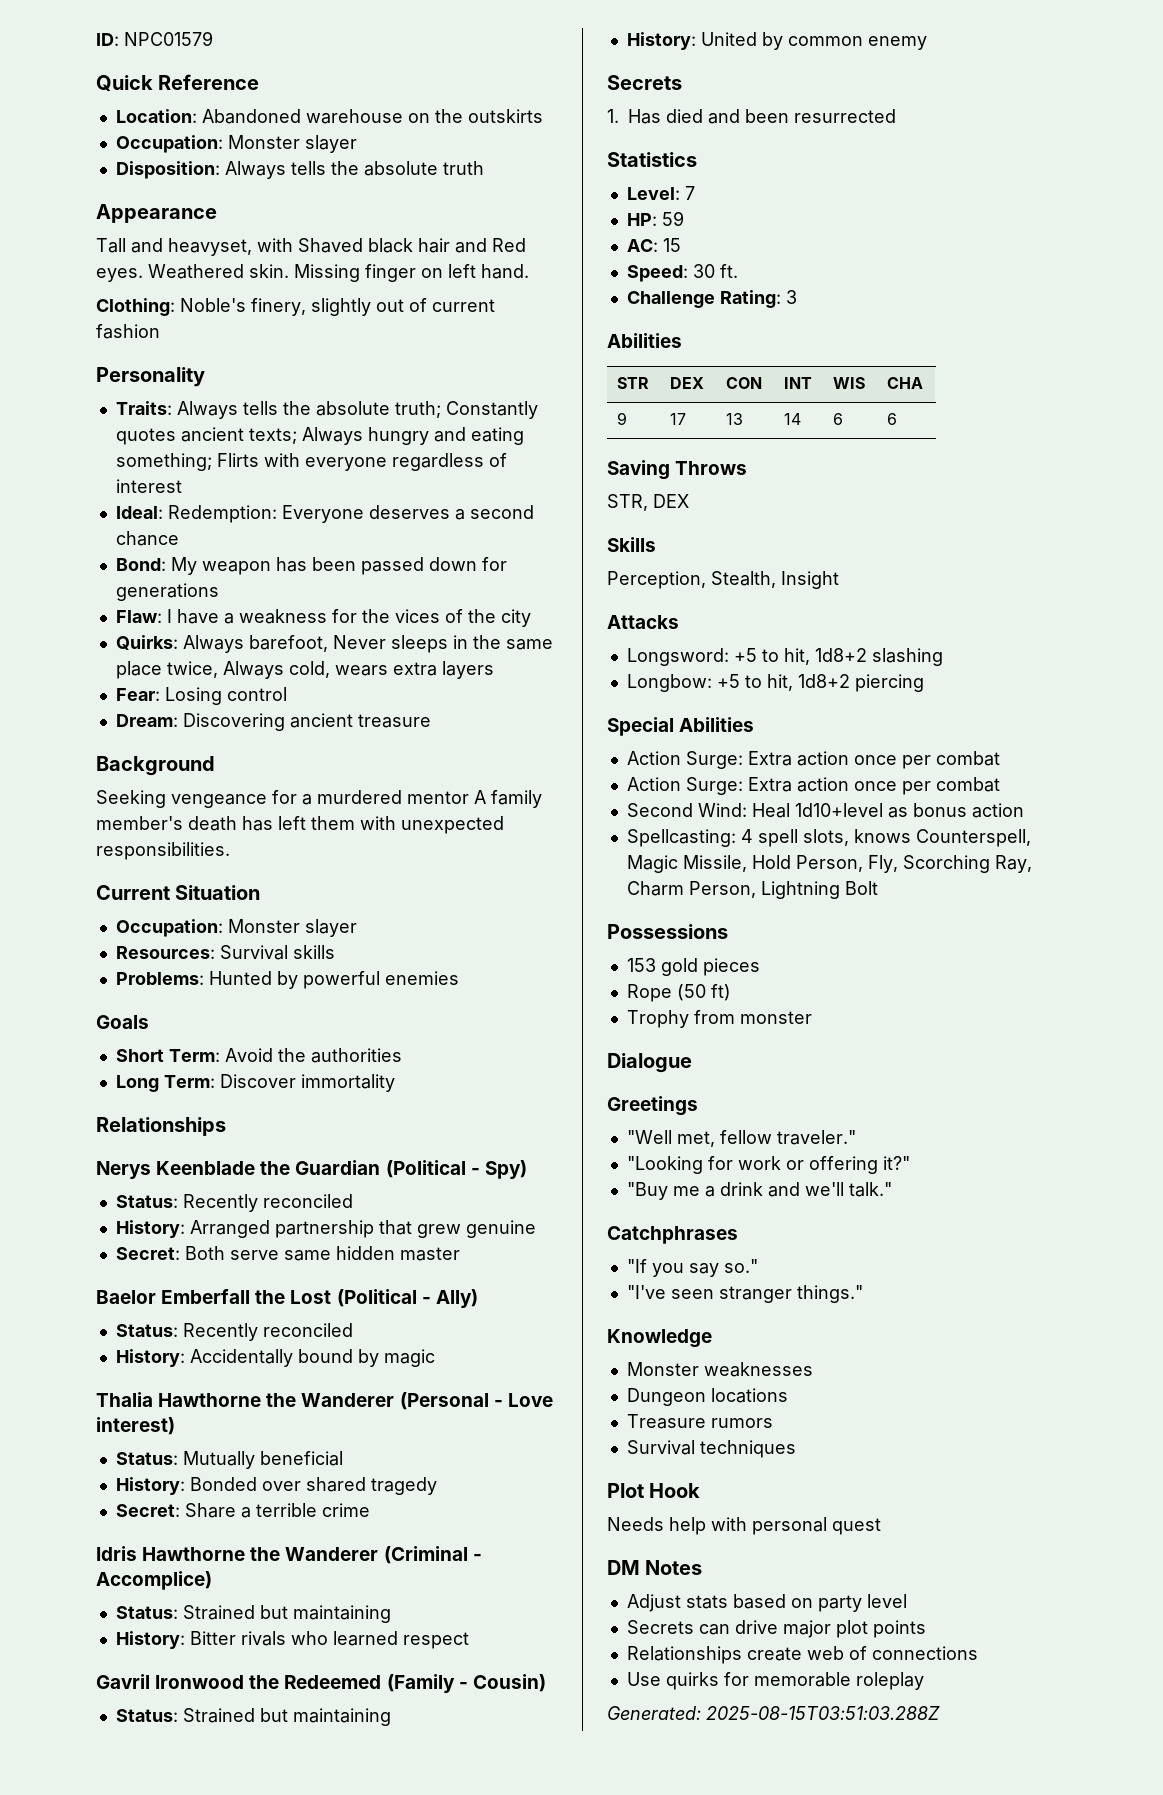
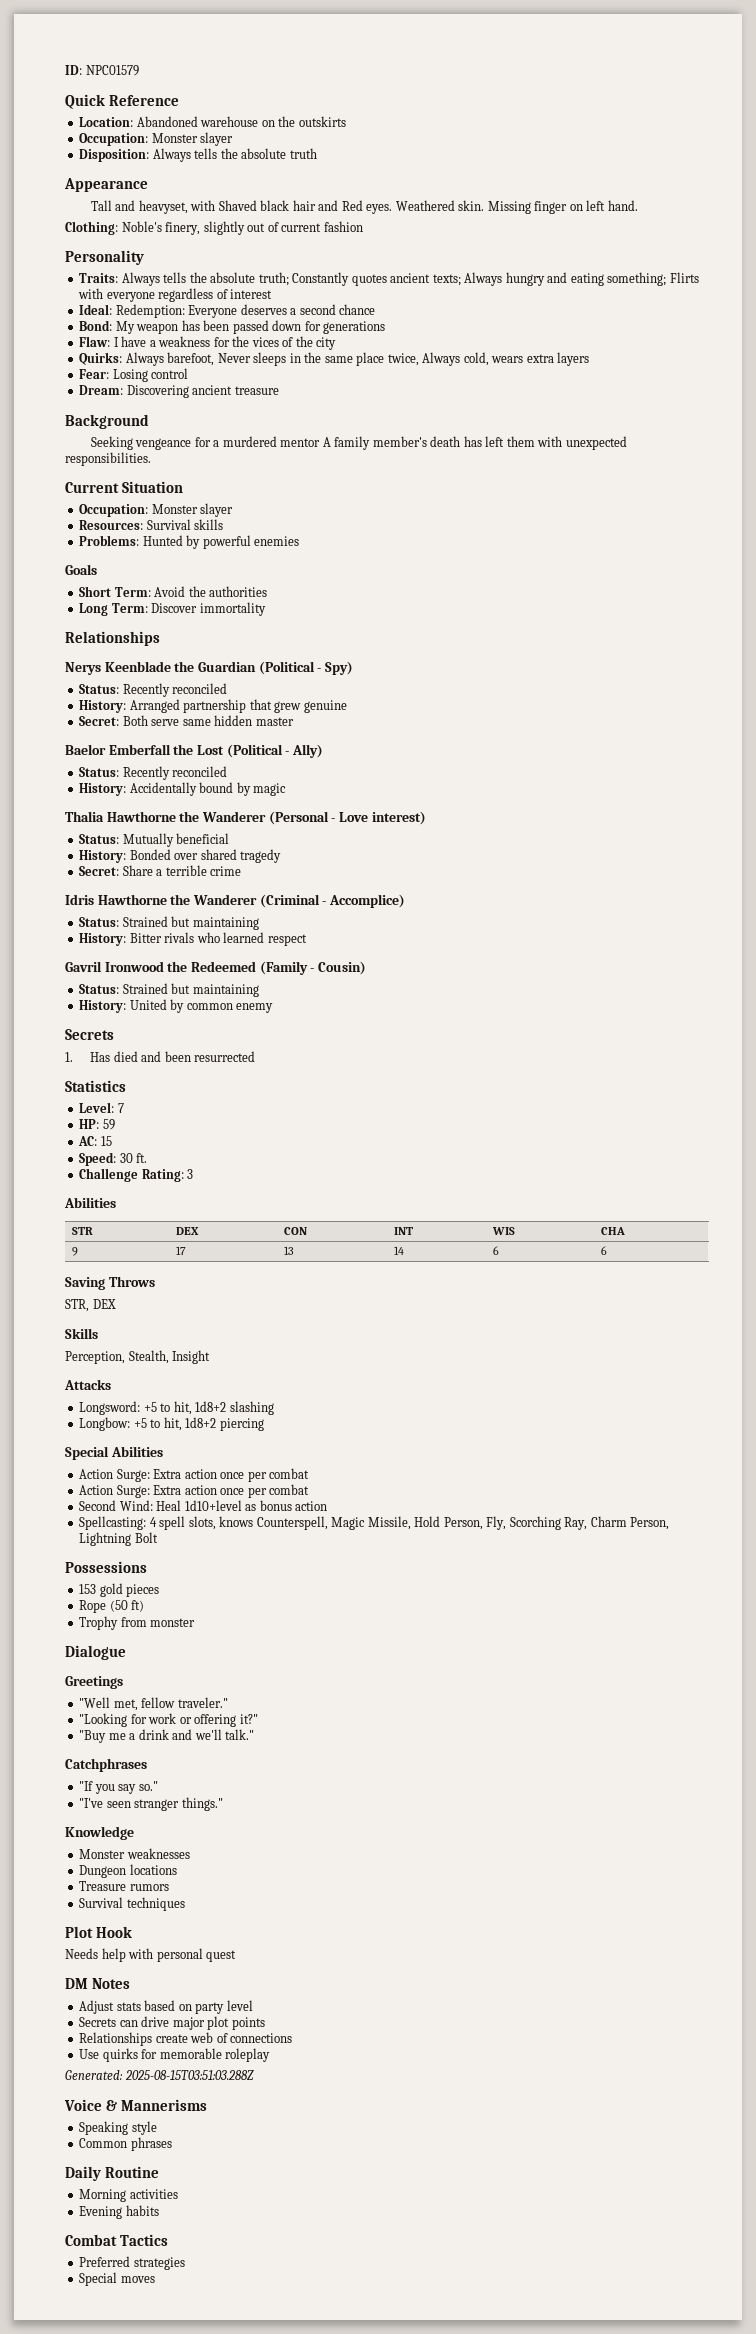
(940, 1713) none -> [64,2099,207,2111] [79,2121,157,2135] [79,2137,172,2151] [65,2166,159,2181] [79,2189,178,2202] [79,2205,159,2219] [65,2234,168,2246] [79,2256,185,2270] [79,2272,155,2286] // Voice & Mannerisms // Speaking style // Common phrases // Daily Routine // Morning activities // Evening habits // Combat Tactics // Preferred strategies // Special moves

